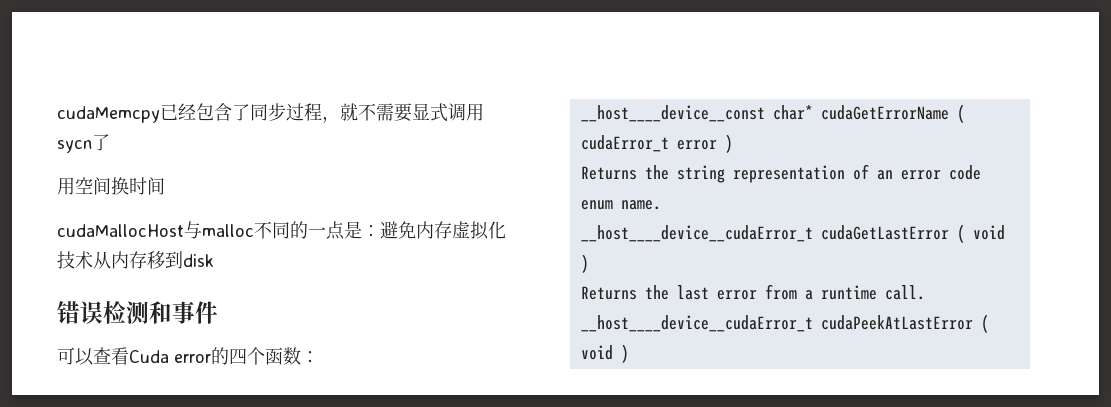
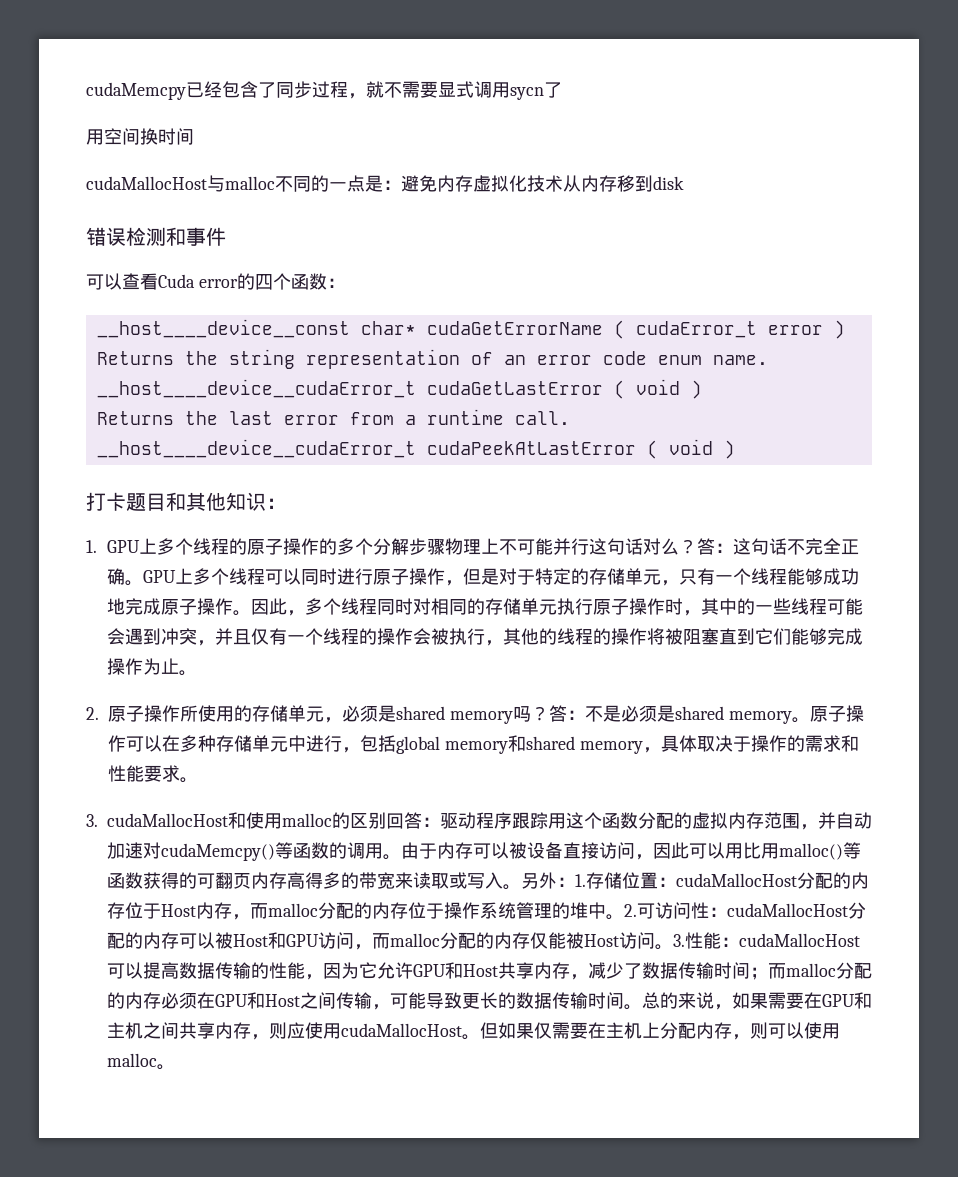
(629, 353) none -> [86,492,286,511] [86,538,859,555] [106,568,859,586] [106,598,863,616] [106,628,863,646] [106,658,197,676] [86,705,864,724] [108,735,859,754] [108,765,198,783] [86,812,872,830] [107,842,861,861] [107,872,869,890] [107,902,866,920] [107,932,860,950] [107,962,872,980] [107,992,872,1010] [107,1022,840,1040] [107,1053,175,1070] // 打卡题目和其他知识： // 1. GPU上多个线程的原子操作的多个分解步骤物理上不可能并行这句话对么？答：这句话不完全正确。GPU上多个线程可以同时进行原子操作，但是对于特定的存储单元，只有一个线程能够成功地完成原子操作。因此，多个线程同时对相同的存储单元执行原子操作时，其中的一些线程可能会遇到冲突，并且仅有一个线程的操作会被执行，其他的线程的操作将被阻塞直到它们能够完成操作为止。 // 2.原子操作所使用的存储单元，必须是shared memory吗？答：不是必须是shared memory。原子操作可以在多种存储单元中进行，包括global memory和shared memory，具体取决于操作的需求和性能要求。 // 3. cudaMallocHost和使用malloc的区别回答：驱动程序跟踪用这个函数分配的虚拟内存范围，并自动加速对cudaMemcpy()等函数的调用。由于内存可以被设备直接访问，因此可以用比用malloc()等函数获得的可翻页内存高得多的带宽来读取或写入。另外：1.存储位置：cudaMallocHost分配的内存位于Host内存，而malloc分配的内存位于操作系统管理的堆中。2.可访问性：cudaMallocHost分配的内存可以被Host和GPU访问，而malloc分配的内存仅能被Host访问。3.性能：cudaMallocHost可以提高数据传输的性能，因为它允许GPU和Host共享内存，减少了数据传输时间；而malloc分配的内存必须在GPU和Host之间传输，可能导致更长的数据传输时间。总的来说，如果需要在GPU和主机之间共享内存，则应使用cudaMallocHost。但如果仅需要在主机上分配内存，则可以使用malloc。

